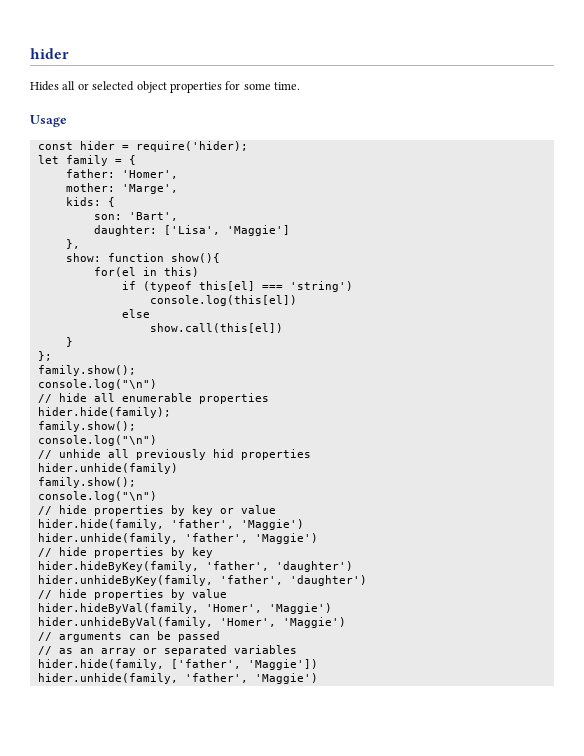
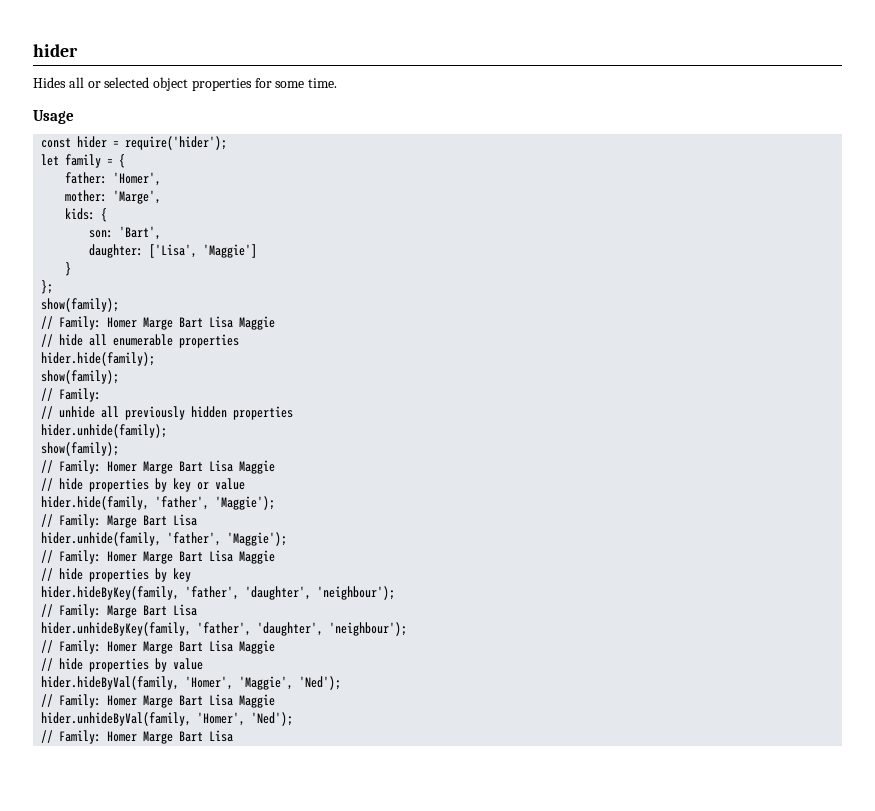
[135,141,248,152] require('hider); -> [125,136,228,150] require('hider');
[65,239,80,249] [65,253,220,263] [93,267,199,277] [121,281,353,292] [149,295,297,306] [121,309,150,318] [149,323,283,333] [65,337,73,347] [37,351,52,361] [37,365,136,376] [37,379,157,390] }, // show: function show(){ // for(el in this) // if (typeof this[el] === 'string') // console.log(this[el]) // else // show.call(this[el]) // } // }; // family.show(); // console.log("\n") -> [65,262,72,276] [41,280,54,294] [41,298,120,312] [41,316,276,330] } // }; // show(family); // // Family: Homer Marge Bart Lisa Maggie
[37,421,136,432] [37,435,157,446] family.show(); // console.log("\n") -> [41,370,120,384] [41,388,102,402] show(family); // // Family:
[212,449,311,460] [37,463,178,474] [37,477,136,488] [37,491,157,502] hid properties // hider.unhide(family) // family.show(); // console.log("\n") -> [191,406,294,420] [41,424,168,438] [41,442,120,456] [41,460,276,474] hidden properties // hider.unhide(family); // show(family); // // Family: Homer Marge Bart Lisa Maggie
[240,519,304,530] [37,533,318,544] 'Maggie') // hider.unhide(family, 'father', 'Maggie') -> [215,496,276,510] [41,514,198,528] [41,532,288,546] [41,550,276,564] 'Maggie'); // // Family: Marge Bart Lisa // hider.unhide(family, 'father', 'Maggie'); // // Family: Homer Marge Bart Lisa Maggie
[275,561,353,572] [37,575,367,586] 'daughter') // hider.unhideByKey(family, 'father', 'daughter') -> [245,586,396,600] [41,604,198,618] [41,622,408,636] [41,640,276,654] 'daughter', 'neighbour'); // // Family: Marge Bart Lisa // hider.unhideByKey(family, 'father', 'daughter', 'neighbour'); // // Family: Homer Marge Bart Lisa Maggie
[268,603,332,614] 'Maggie') -> [239,676,342,690] [41,694,276,708] 'Maggie', 'Ned'); // // Family: Homer Marge Bart Lisa Maggie
[282,617,346,628] [37,631,220,642] [37,645,297,656] [37,659,318,670] [37,673,318,684] 'Maggie') // // arguments can be passed // // as an array or separated variables // hider.hide(family, ['father', 'Maggie']) // hider.unhide(family, 'father', 'Maggie') -> [251,712,294,726] [41,730,234,744] 'Ned'); // // Family: Homer Marge Bart Lisa

